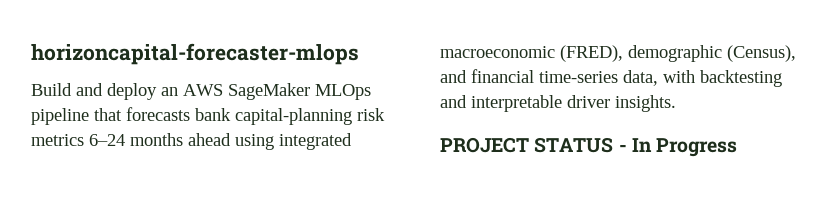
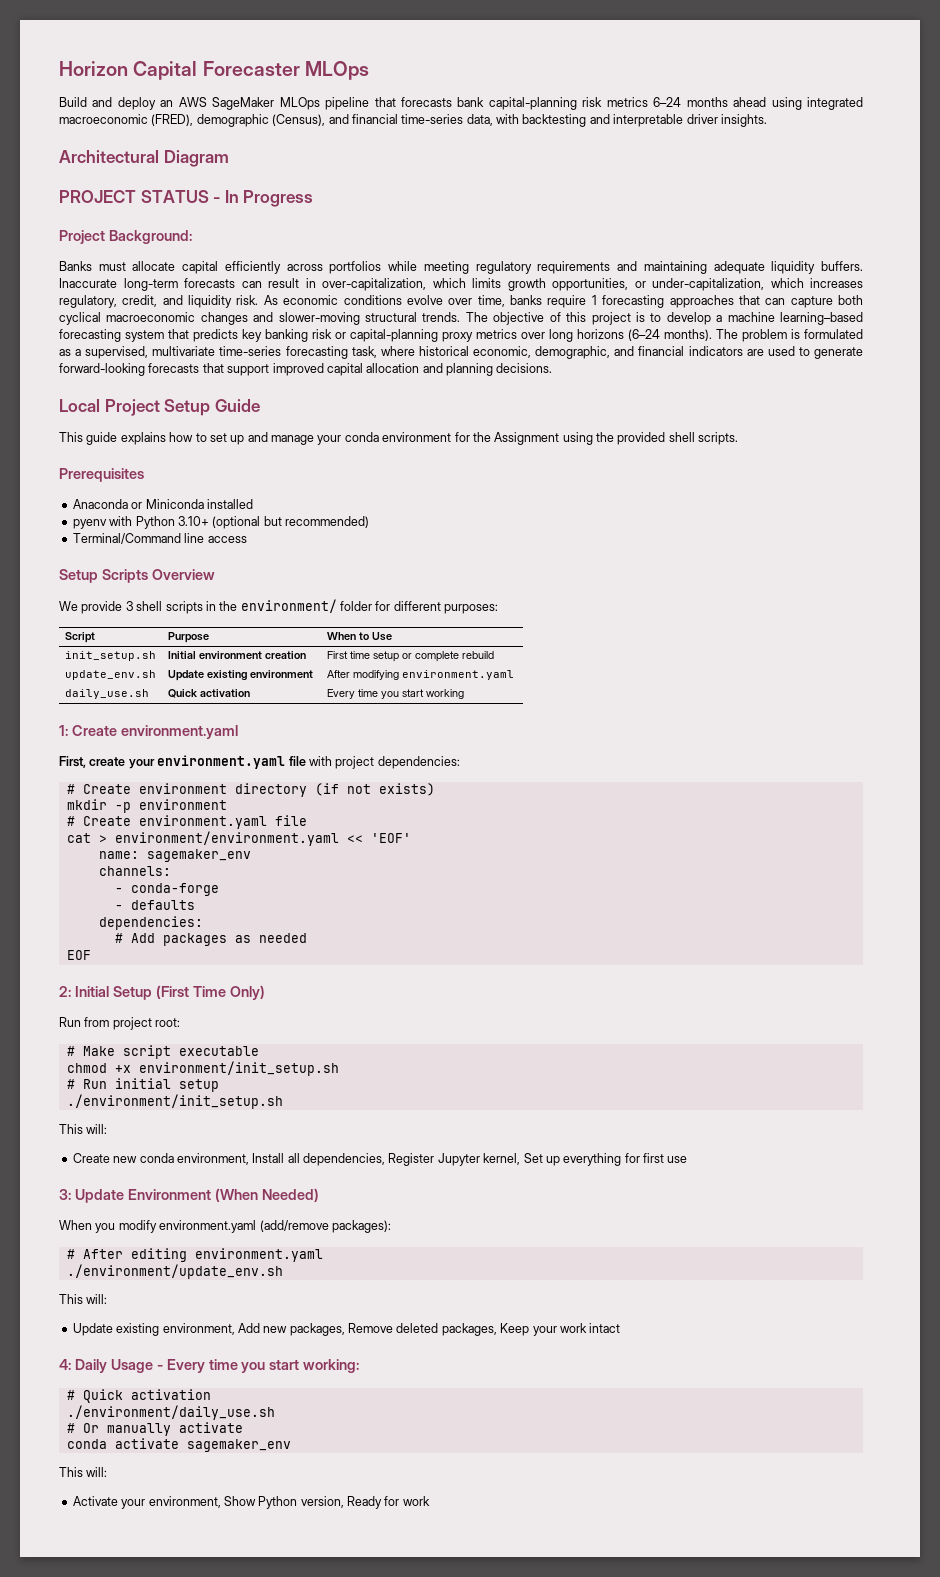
[31,43,359,65] horizoncapital-forecaster-mlops -> [59,61,369,80] Horizon Capital Forecaster MLOps
(676, 103) none -> [59,150,229,167] // Architectural Diagram
(738, 147) none -> [59,230,192,244] [59,261,864,274] [59,278,863,291] [59,295,863,308] [59,312,863,325] [59,329,863,342] [59,346,864,359] [59,363,553,376] [59,399,260,416] [59,432,739,445] [59,468,144,482] [72,499,253,509] [72,516,369,529] [72,533,247,544] [59,569,215,583] [59,599,499,614] [64,632,95,643] [167,632,209,643] [326,632,392,641] [64,651,156,661] [167,651,306,659] [326,651,494,662] [64,670,156,680] [167,670,313,681] [326,670,514,680] [64,689,149,699] [167,689,250,698] [326,689,464,699] [59,725,238,739] [59,755,460,769] [66,783,435,797] [66,799,227,813] [66,815,307,829] [66,831,411,846] [98,849,251,862] [98,866,171,876] [114,883,219,896] [114,900,195,910] [98,916,203,930] [114,933,307,946] [66,950,91,960] [59,985,265,1000] [59,1017,181,1030] [66,1045,259,1059] [66,1061,339,1076] [66,1078,219,1092] [66,1094,283,1109] [59,1124,108,1134] [72,1153,688,1166] [59,1188,319,1203] [59,1220,391,1233] [66,1248,323,1262] [66,1264,283,1279] [59,1294,108,1304] [72,1323,621,1336] [59,1359,360,1373] [66,1389,211,1403] [66,1405,275,1420] [66,1422,243,1436] [66,1438,291,1452] [59,1467,108,1477] [72,1496,430,1509] // Project Background: // Banks must allocate capital efficiently across portfolios while meeting regulatory requirements and maintaining adequate liquidity buffers. Inaccurate long-term forecasts can result in over-capitalization, which limits growth opportunities, or under-capitalization, which increases regulatory, credit, and liquidity risk. As economic conditions evolve over time, banks require 1 forecasting approaches that can capture both cyclical macroeconomic changes and slower-moving structural trends. The objective of this project is to develop a machine learning–based forecasting system that predicts key banking risk or capital-planning proxy metrics over long horizons (6–24 months). The problem is formulated as a supervised, multivariate time-series forecasting task, where historical economic, demographic, and financial indicators are used to generate forward-looking forecasts that support improved capital allocation and planning decisions. // Local Project Setup Guide // This guide explains how to set up and manage your conda environment for the Assignment using the provided shell scripts. // Prerequisites // Anaconda or Miniconda installed // pyenv with Python 3.10+ (optional but recommended) // Terminal/Command line access // Setup Scripts Overview // We provide 3 shell scripts in the environment/ folder for different purposes: // Script | Purpose | When to Use // init_setup.sh | Initial environment creation | First time setup or complete rebuild // update_env.sh | Update existing environment | After modifying environment.yaml // daily_use.sh | Quick activation | Every time you start working // 1: Create environment.yaml // First, create your environment.yaml file with project dependencies: // # Create environment directory (if not exists) // mkdir -p environment // # Create environment.yaml file // cat > environment/environment.yaml << 'EOF' // name: sagemaker_env // channels: // - conda-forge // - defaults // dependencies: // # Add packages as needed // EOF // 2: Initial Setup (First Time Only) // Run from project root: // # Make script executable // chmod +x environment/init_setup.sh // # Run initial setup // ./environment/init_setup.sh // This will: // Create new conda environment, Install all dependencies, Register Jupyter kernel, Set up everything for first use // 3: Update Environment (When Needed) // When you modify environment.yaml (add/remove packages): // # After editing environment.yaml // ./environment/update_env.sh // This will: // Update existing environment, Add new packages, Remove deleted packages, Keep your work intact // 4: Daily Usage - Every time you start working: // # Quick activation // ./environment/daily_use.sh // # Or manually activate // conda activate sagemaker_env // This will: // Activate your environment, Show Python version, Ready for work

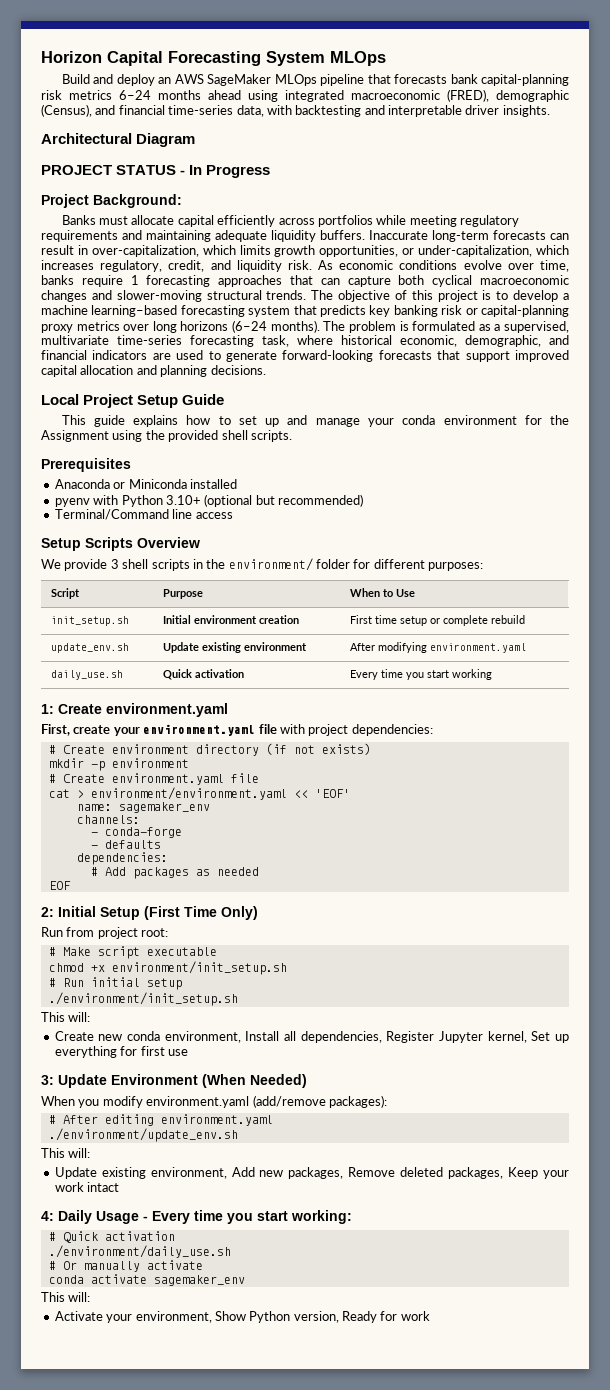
[202,61,300,76] Forecaster -> [168,51,325,66] Forecasting System

